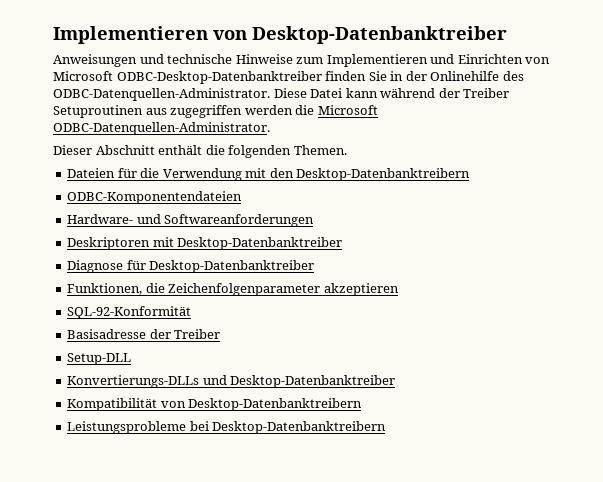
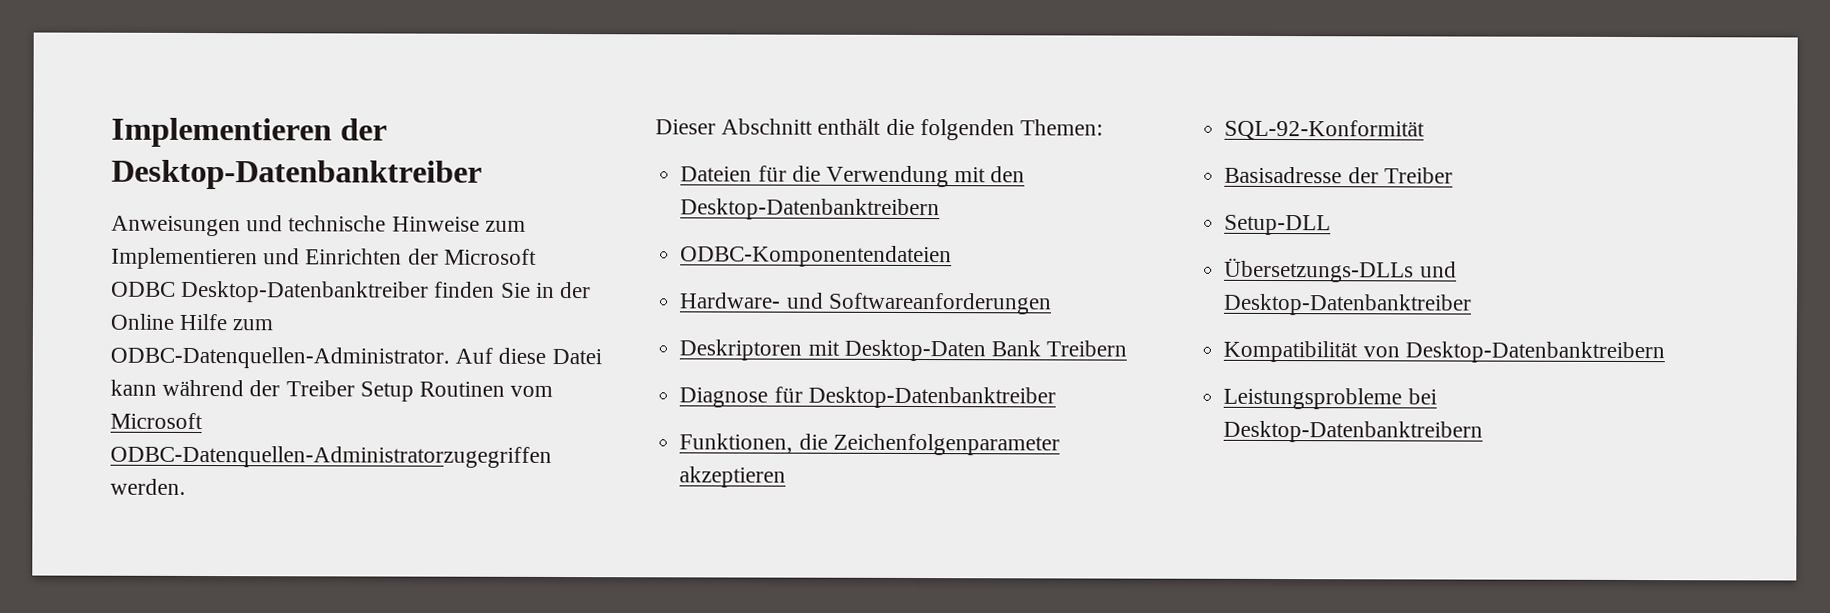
[53,26,247,44] Implementieren von -> [111,117,387,148] Implementieren der
[525,57,551,64] [53,71,524,84] [53,88,307,101] von Microsoft ODBC-Desktop-Datenbanktreiber finden Sie in der Onlinehilfe des ODBC-Datenquellen-Administrator. Diese -> [407,248,537,265] [111,280,592,303] [110,313,274,331] [110,346,547,369] der Microsoft ODBC Desktop-Datenbanktreiber finden Sie in der Online Hilfe zum ODBC-Datenquellen-Administrator. Auf diese
[53,105,378,118] [53,122,270,135] Setuproutinen aus zugegriffen werden die Microsoft ODBC-Datenquellen-Administrator. -> [359,381,554,402] [110,412,203,430] [110,445,552,468] [110,478,186,495] Setup Routinen vom Microsoft ODBC-Datenquellen-Administratorzugegriffen werden.
[293,145,347,155] Themen. -> [1020,119,1104,136] Themen:
[177,237,343,250] Desktop-Datenbanktreiber -> [843,339,1128,362] Desktop-Daten Bank Treibern
[67,375,200,388] Konvertierungs-DLLs -> [1224,257,1415,283] Übersetzungs-DLLs

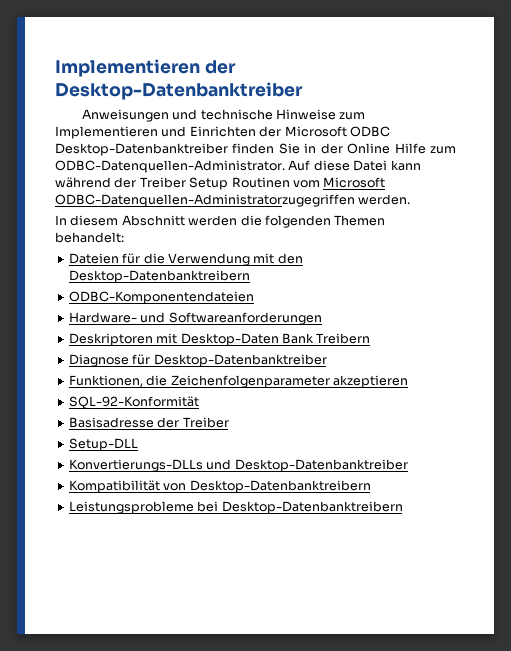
[655,118,1104,141] Dieser Abschnitt enthält die folgenden Themen: -> [55,215,386,228] [55,232,124,243] In diesem Abschnitt werden die folgenden Themen behandelt:
[1224,257,1415,283] Übersetzungs-DLLs -> [68,459,203,472] Konvertierungs-DLLs

